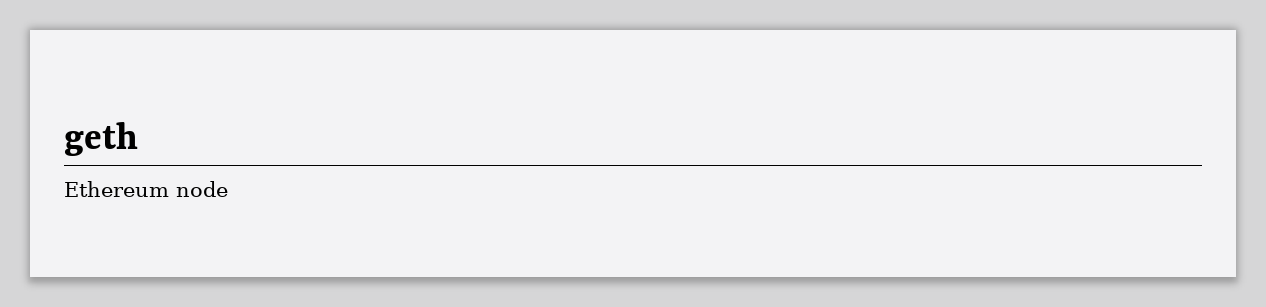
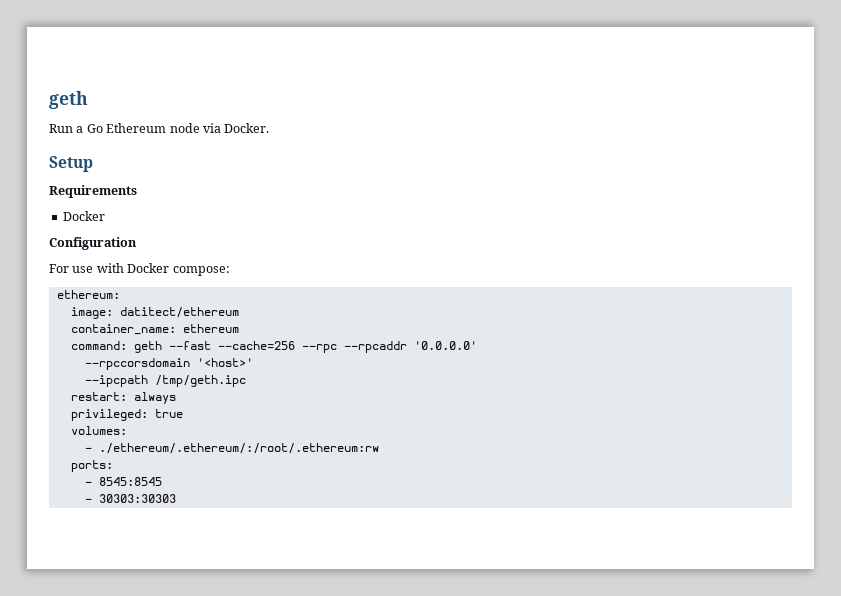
[64,181,228,197] Ethereum node -> [49,123,270,133] [49,156,93,172] [49,185,137,198] [62,211,105,221] [49,237,137,250] [49,263,230,276] [56,290,120,299] [70,307,239,319] [70,324,239,335] [70,341,477,353] [84,358,253,370] [84,375,246,387] [70,392,176,404] [70,409,183,421] [70,426,127,435] [84,443,379,454] [70,460,113,472] [84,477,162,486] [84,494,176,503] Run a Go Ethereum node via Docker. // Setup // Requirements // Docker // Configuration // For use with Docker compose: // ethereum: // image: datitect/ethereum // container_name: ethereum // command: geth --fast --cache=256 --rpc --rpcaddr '0.0.0.0' // --rpccorsdomain '<host>' // --ipcpath /tmp/geth.ipc // restart: always // privileged: true // volumes: // - ./ethereum/.ethereum/:/root/.ethereum:rw // ports: // - 8545:8545 // - 30303:30303

